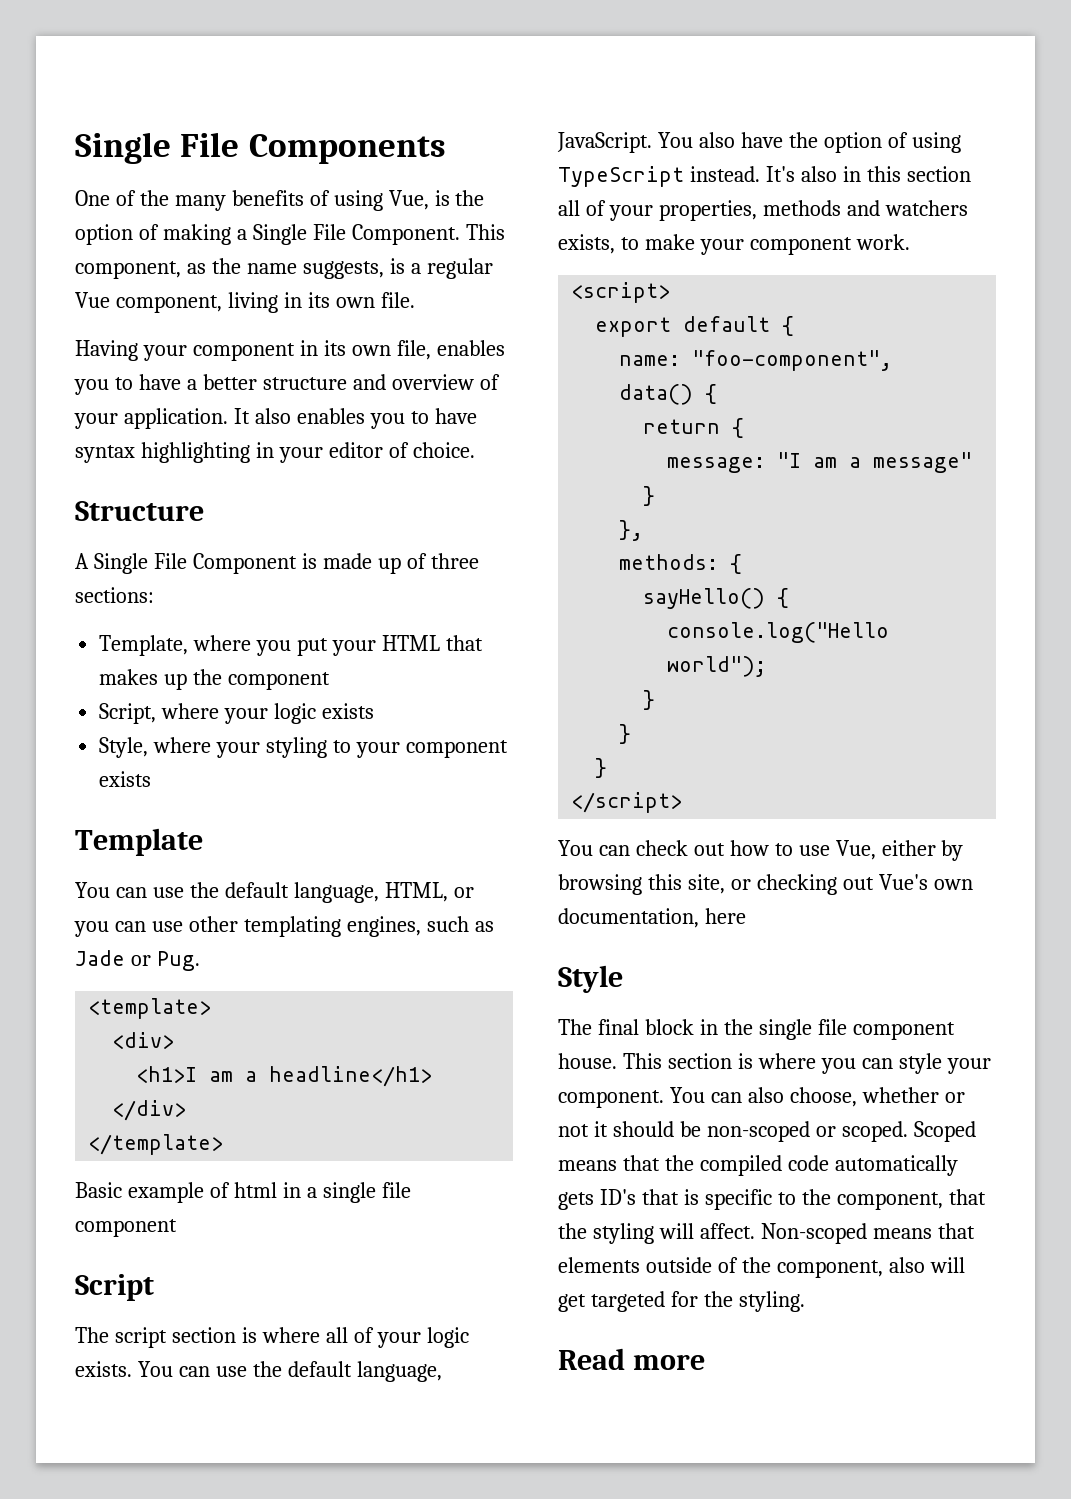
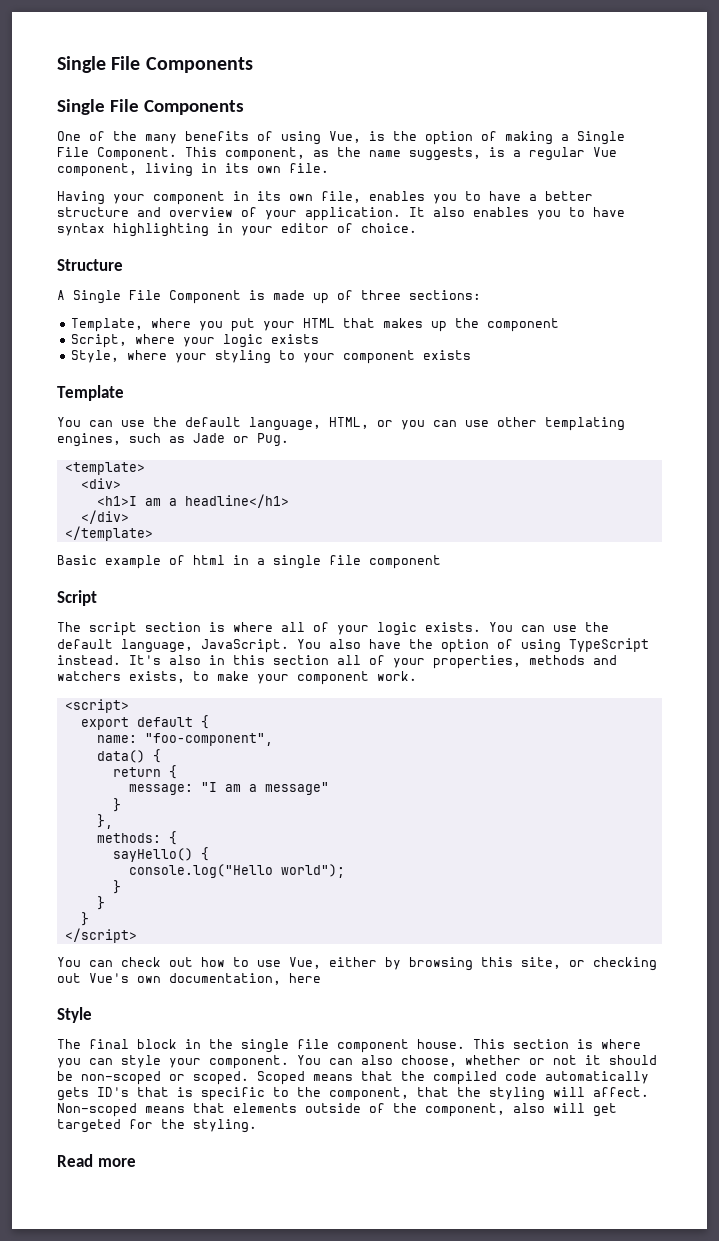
[75,132,446,164] Single File Components -> [57,56,253,73] [57,99,244,115] Single File Components // Single File Components

